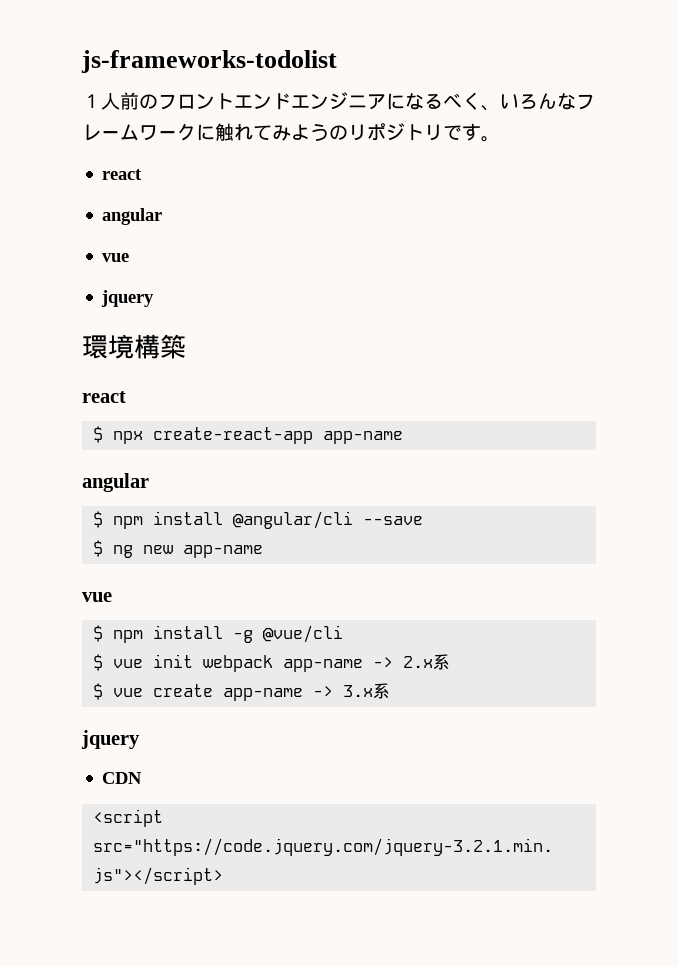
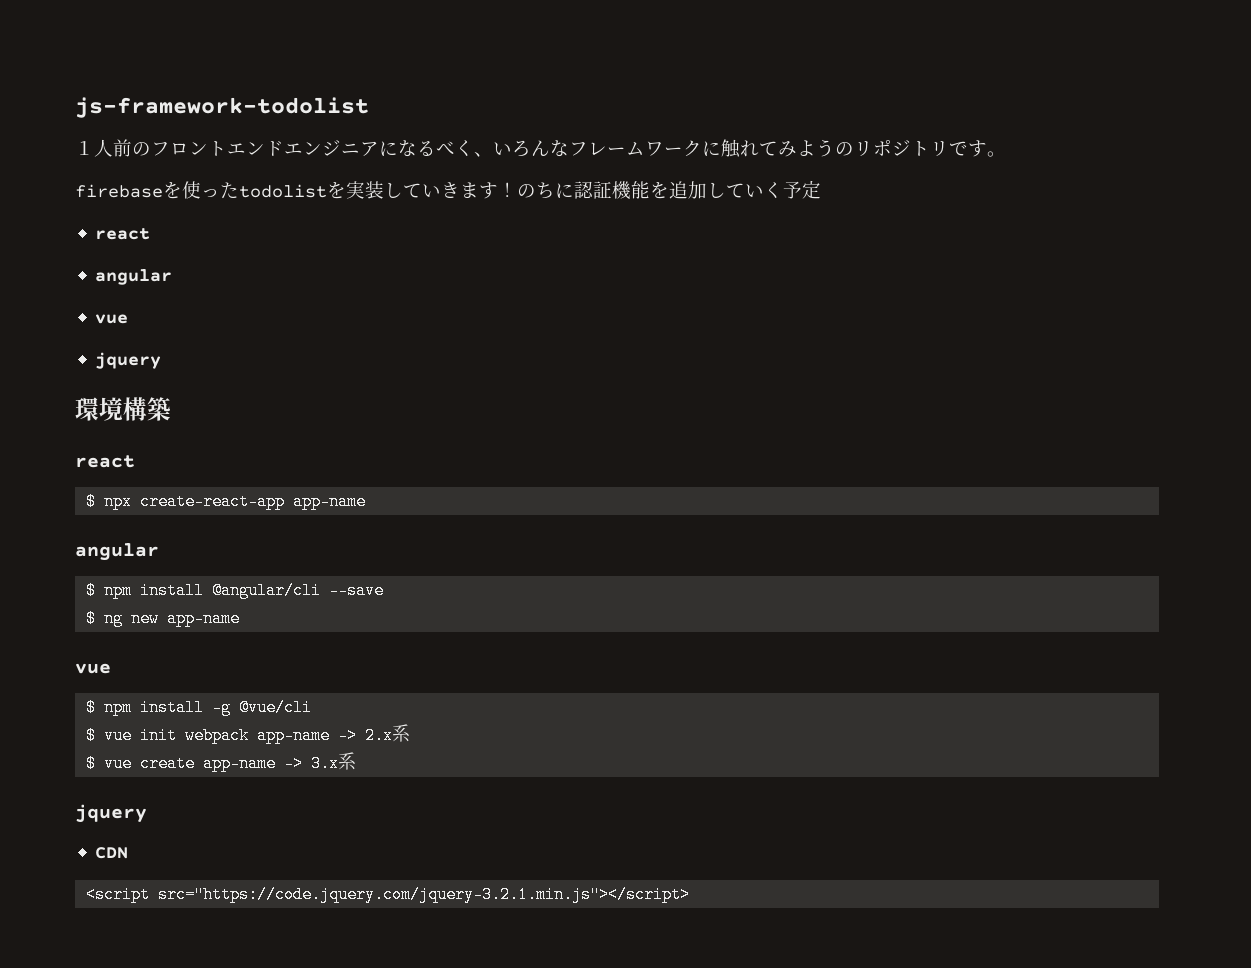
[81,50,337,73] js-frameworks-todolist -> [75,97,369,118] js-framework-todolist
(500, 139) none -> [75,180,821,200] // firebaseを使ったtodolistを実装していきます！のちに認証機能を追加していく予定

